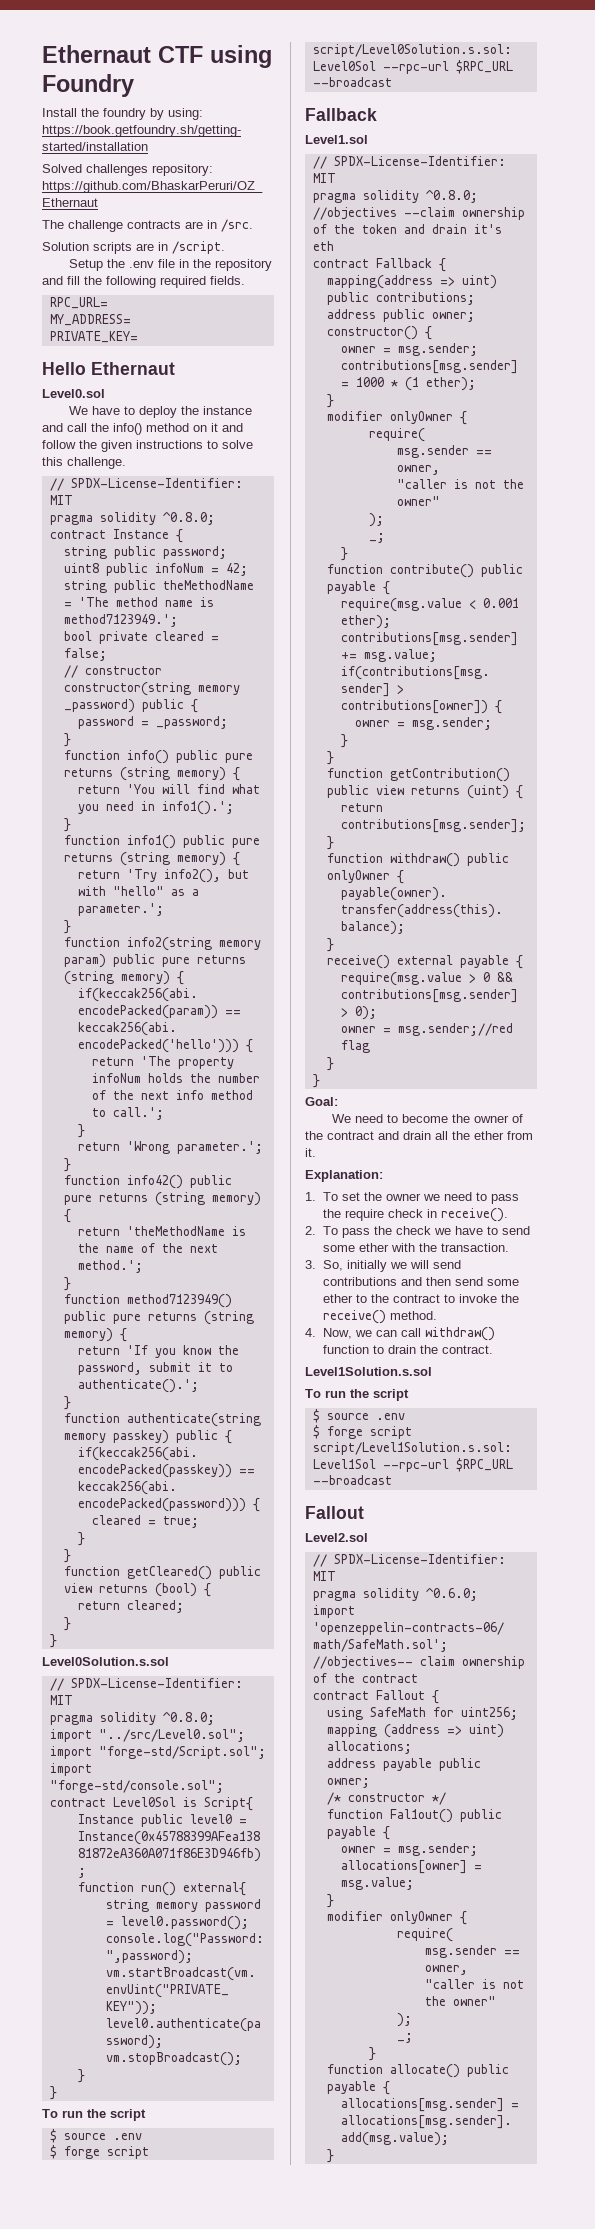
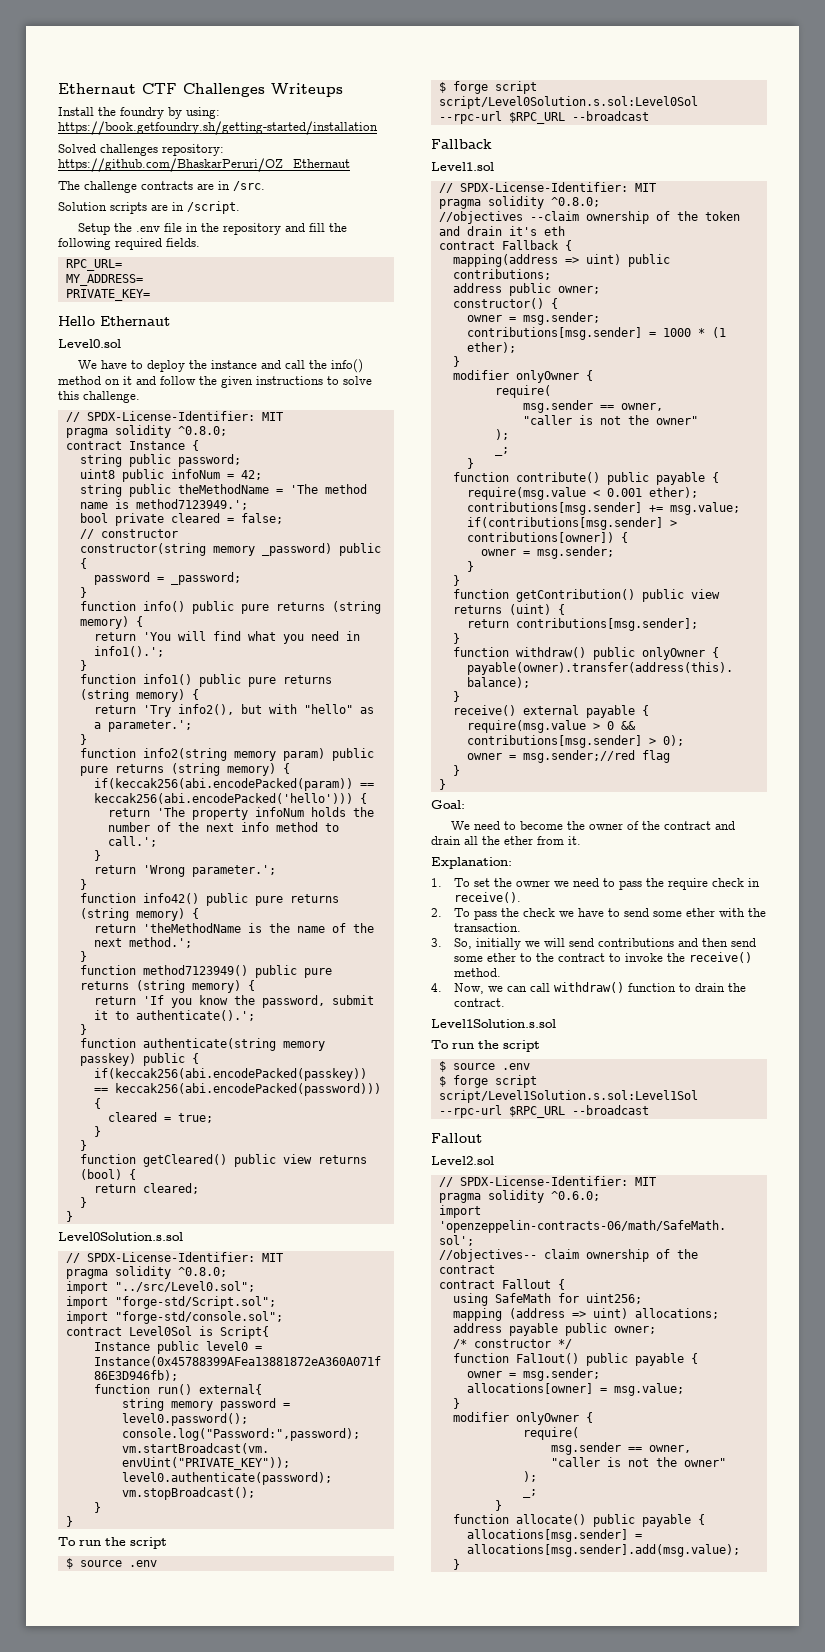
[210,45,272,68] [42,74,134,97] using Foundry -> [183,83,343,97] Challenges Writeups

